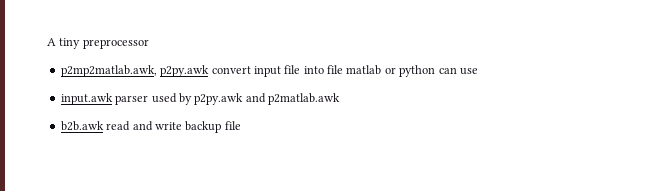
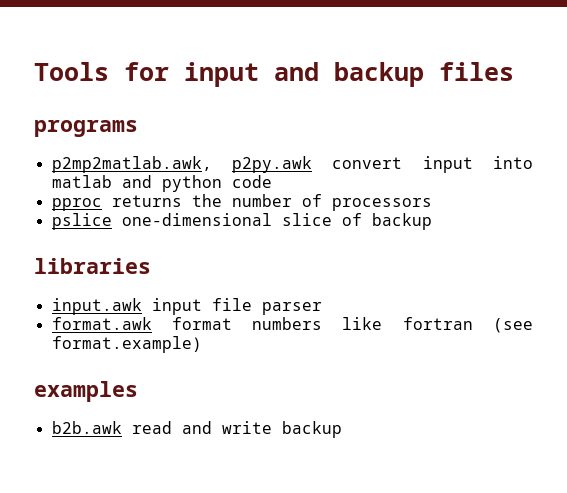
[47,38,149,49] [60,65,478,77] A tiny preprocessor // p2mp2matlab.awk, p2py.awk convert input file into file matlab or python can use -> [34,62,514,87] [34,120,138,137] [51,156,533,173] [51,175,272,192] [51,194,432,211] [51,213,432,230] [34,258,151,274] Tools for input and backup files // programs // p2mp2matlab.awk, p2py.awk convert input into matlab and python code // pproc returns the number of processors // pslice one-dimensional slice of backup // libraries
(113, 99) none -> [151,298,252,315] input file
[151,93,340,105] used by p2py.awk and p2matlab.awk -> [51,317,533,333] [51,336,202,353] [34,381,138,402] // format.awk format numbers like fortran (see format.example) // examples
[224,121,241,130] file -> (342, 429) none

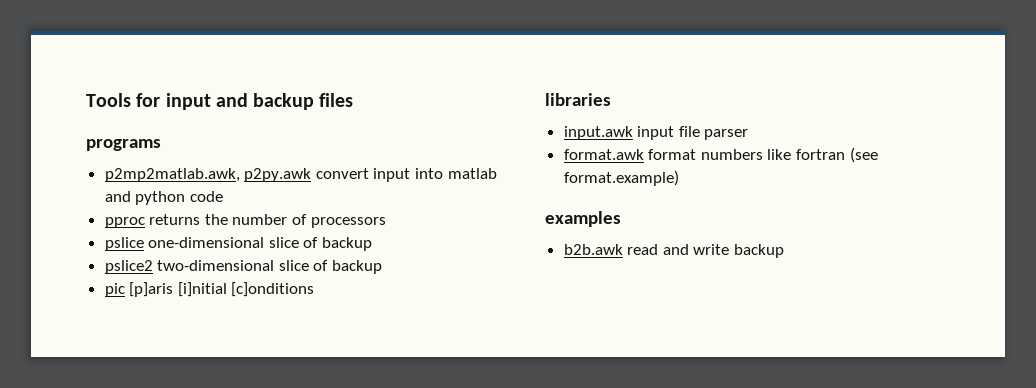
(432, 221) none -> [104,260,383,274] [104,282,315,297] // pslice2 two-dimensional slice of backup // pic [p]aris [i]nitial [c]onditions

